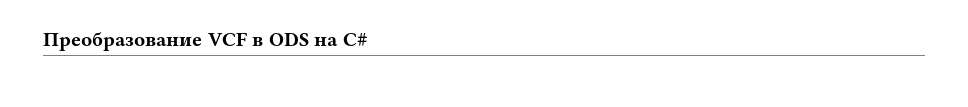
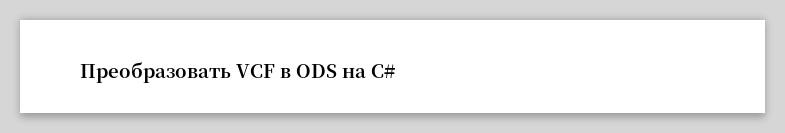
[43,32,202,51] Преобразование -> [80,61,231,83] Преобразовать

